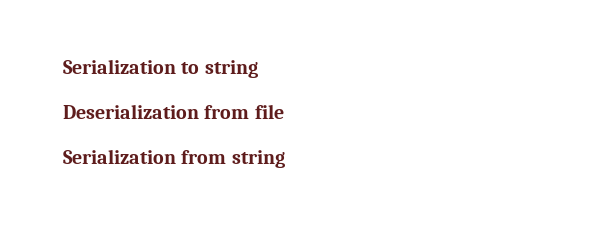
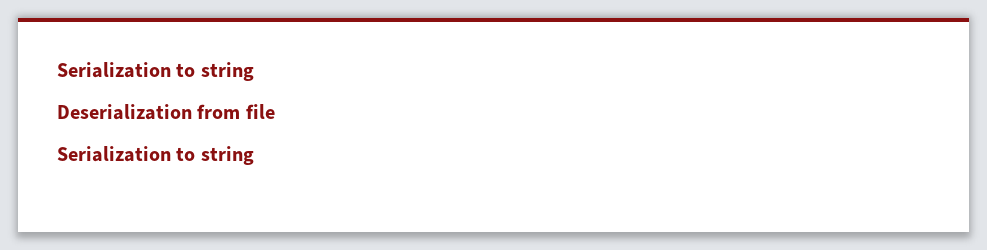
[181,150,227,164] from -> [176,147,196,161] to

